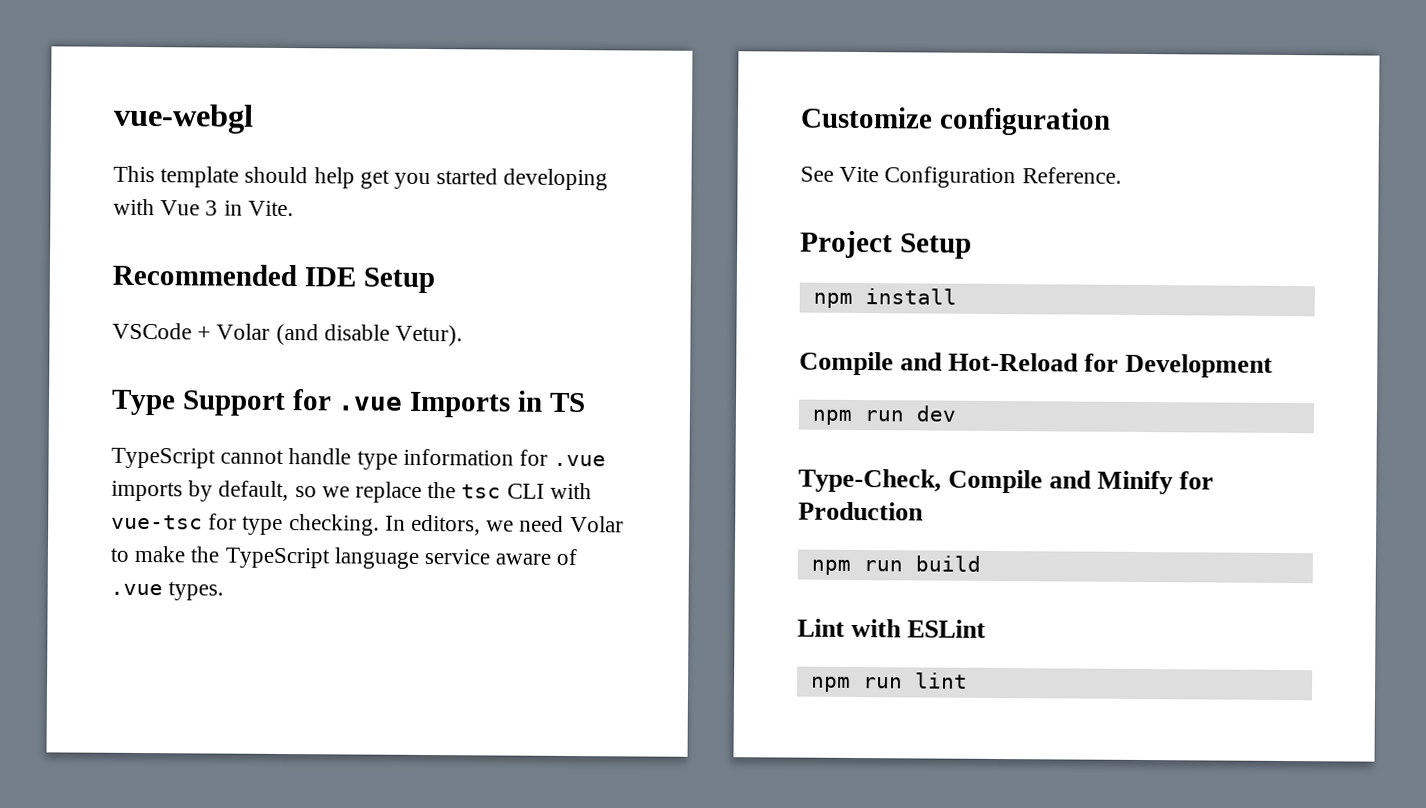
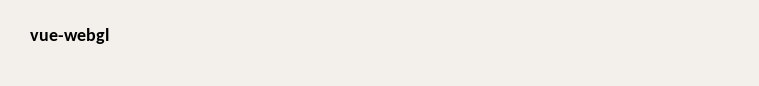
[113,165,609,191] [113,198,294,217] [112,263,435,294] [112,322,464,347] [111,389,586,418] [111,447,607,470] [111,480,592,503] [111,513,624,536] [110,545,578,569] [110,581,225,601] [800,106,1111,136] [800,166,1122,189] [800,230,972,259] [812,288,957,308] [799,351,1274,378] [811,405,956,425] [798,468,1215,495] [798,501,924,521] [810,555,981,575] [797,618,987,638] [809,672,968,692] // This template should help get you started developing with Vue 3 in Vite. // Recommended IDE Setup // VSCode + Volar (and disable Vetur). // Type Support for .vue Imports in TS // TypeScript cannot handle type information for .vue imports by default, so we replace the tsc CLI with vue-tsc for type checking. In editors, we need Volar to make the TypeScript language service aware of .vue types. // Customize configuration // See Vite Configuration Reference. // Project Setup // npm install // Compile and Hot-Reload for Development // npm run dev // Type-Check, Compile and Minify for Production // npm run build // Lint with ESLint // npm run lint -> (109, 36) none

